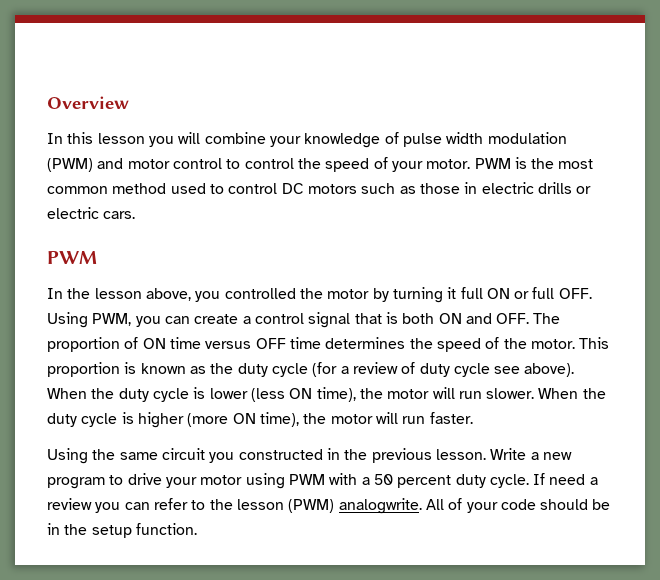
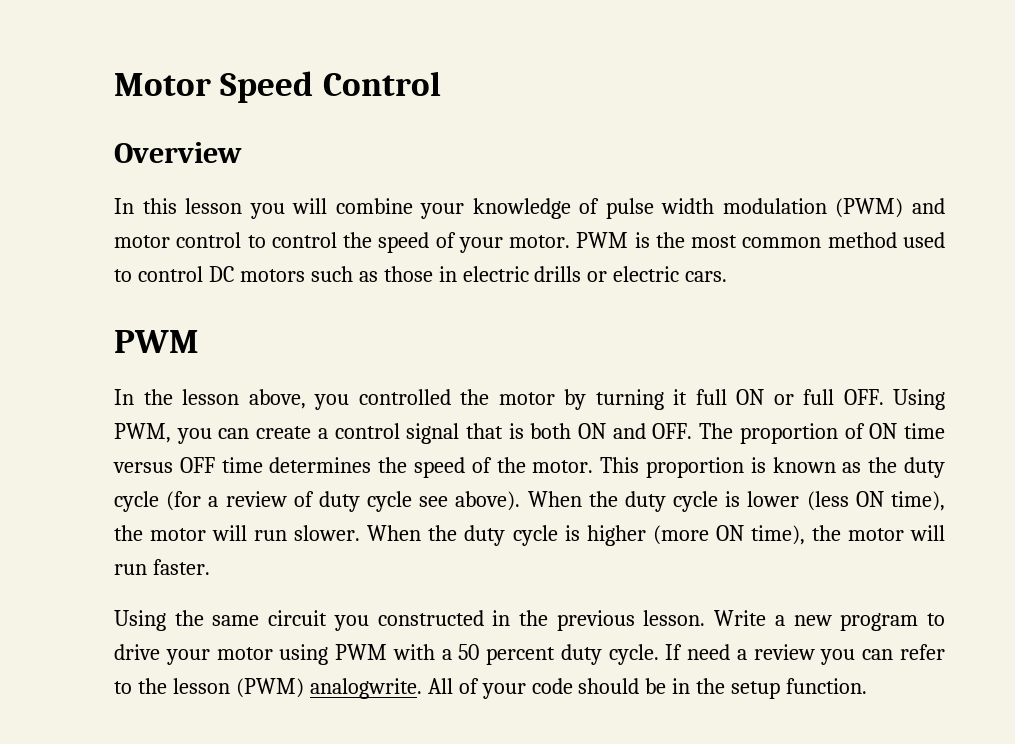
(47, 102) none -> [114,71,441,103] Motor Speed Control //

